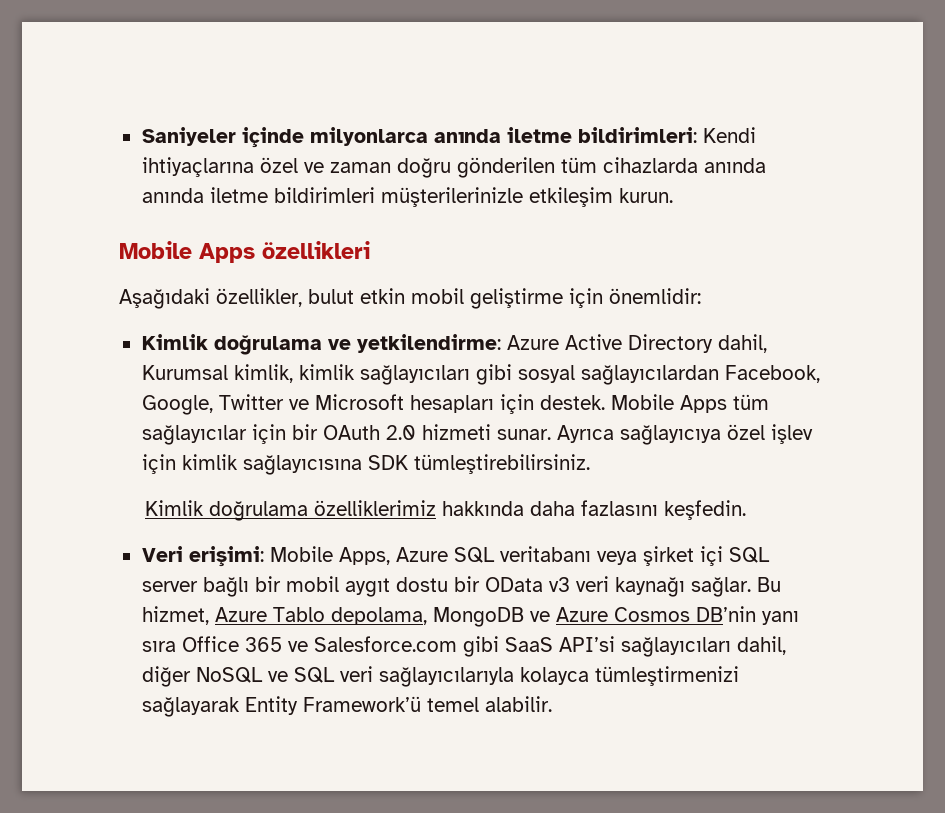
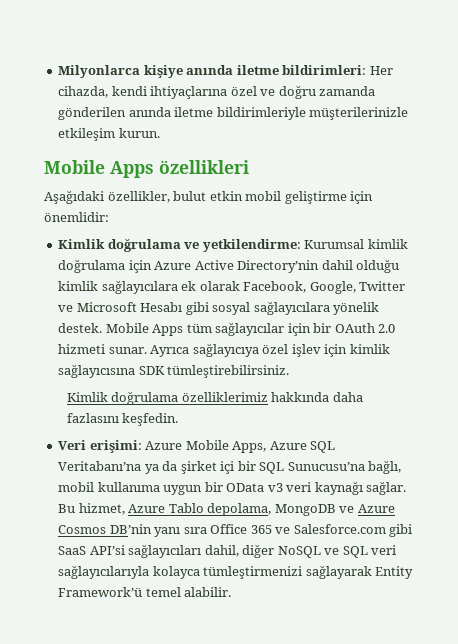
[141,127,756,148] [141,157,766,178] [141,187,375,203] Saniyeler içinde milyonlarca anında iletme bildirimleri: Kendi ihtiyaçlarına özel ve zaman doğru gönderilen tüm cihazlarda anında anında iletme bildirimleri -> [58,65,393,78] [58,85,376,99] [58,107,306,120] Milyonlarca kişiye anında iletme bildirimleri: Her cihazda, kendi ihtiyaçlarına özel ve doğru zamanda gönderilen anında iletme bildirimleriyle
[506,334,767,353] [141,364,719,385] Azure Active Directory dahil, Kurumsal kimlik, kimlik sağlayıcıları gibi sosyal sağlayıcılardan -> [304,239,408,249] [58,259,400,273] [58,280,240,294] Kurumsal kimlik doğrulama için Azure Active Directory’nin dahil olduğu kimlik sağlayıcılara ek olarak
[409,394,534,414] hesapları için -> [140,301,380,315] Hesabı gibi sosyal sağlayıcılara yönelik
(264, 556) none -> [145,441,183,450] Azure
[499,546,770,566] [141,576,448,597] veritabanı veya şirket içi SQL server bağlı bir mobil aygıt dostu -> [58,460,402,474] [58,482,203,495] Veritabanı’na ya da şirket içi bir SQL Sunucusu’na bağlı, mobil kullanıma uygun

